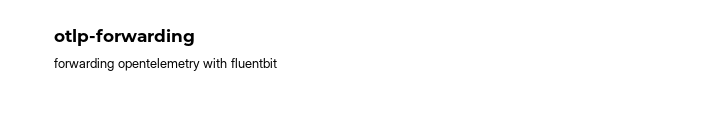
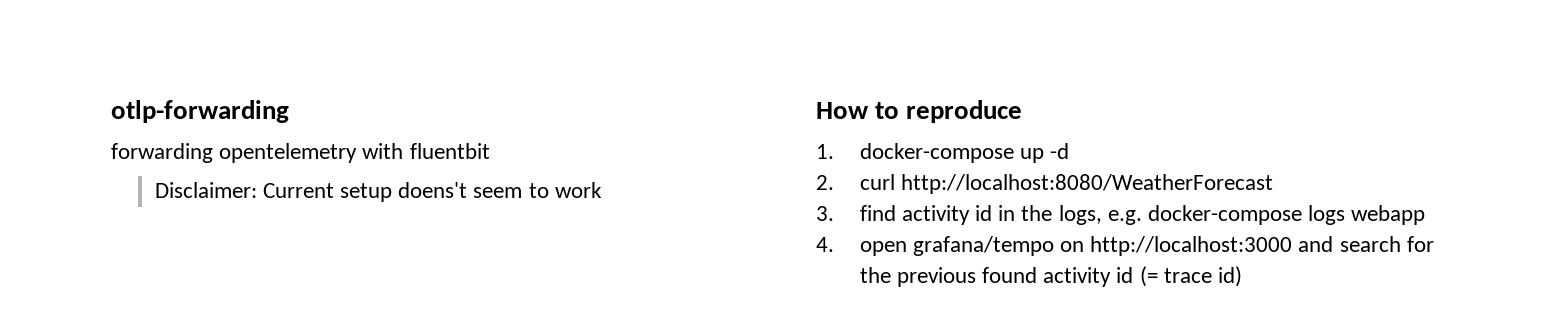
(277, 63) none -> [154,182,602,202] [816,100,1023,123] [816,143,1070,163] [816,174,1273,194] [816,205,1426,225] [816,236,1434,256] [859,266,1243,287] // Disclaimer: Current setup doens't seem to work // How to reproduce // 1. docker-compose up -d // 2. curl http://localhost:8080/WeatherForecast // 3. find activity id in the logs, e.g. docker-compose logs webapp // 4. open grafana/tempo on http://localhost:3000 and search for the previous found activity id (= trace id)

